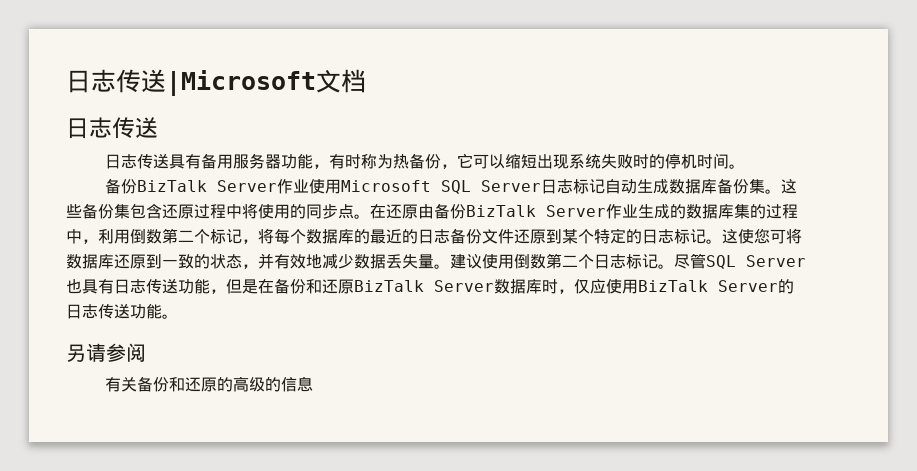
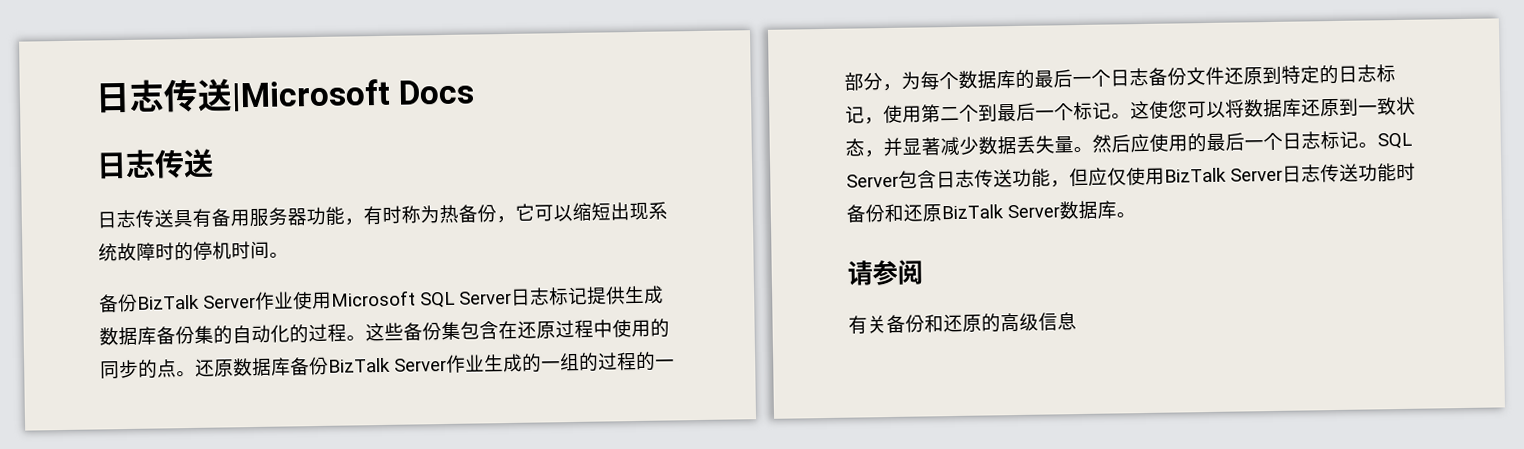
[316,69,366,93] 文档 -> [398,79,476,105] Docs
[601,154,634,169] 失败 -> [117,242,156,262] 故障
[605,179,638,194] 自动 -> [586,286,626,305] 提供
(766, 186) none -> [213,323,347,345] 的自动化的过程
(162, 211) none -> [498,320,518,340] 在
[242,203,258,219] 将 -> (613, 328) none
[338,204,434,219] 点。在还原由 -> [138,357,291,379] 的点。还原数据库
[686,204,798,219] [66,228,274,244] 数据库集的过程中，利用倒数第二个标记，将 -> [541,351,675,372] [844,71,921,92] 一组的过程的一部分，为
[386,229,418,244] 近的 -> [1053,69,1111,88] 后一个
[562,229,594,244] 某个 -> (1282, 75) none
(706, 236) none -> [864,101,1112,125] ，使用第二个到最后一个标记
(786, 236) none -> [1206,100,1226,119] 以
[194,254,210,269] 的 -> (1397, 106) none
[274,254,322,269] 有效地 -> [902,137,941,156] 显著
[450,253,578,269] 建议使用倒数第二 -> [1092,132,1264,153] 然后应使用的最后一
[674,253,806,269] [66,279,114,294] 尽管SQL Server也具有 -> [1377,132,1412,150] [846,170,937,189] SQL Server包含
[242,279,274,294] 是在 -> [1088,162,1416,186] 应仅使用BizTalk Server日志传送功能时
[542,279,794,294] [66,303,178,319] [66,344,86,362] 时，仅应使用BizTalk Server的日志传送功能。 // 另 -> [1116,212,1136,218] 。 //
[265,377,282,392] 的 -> (1039, 321) none

